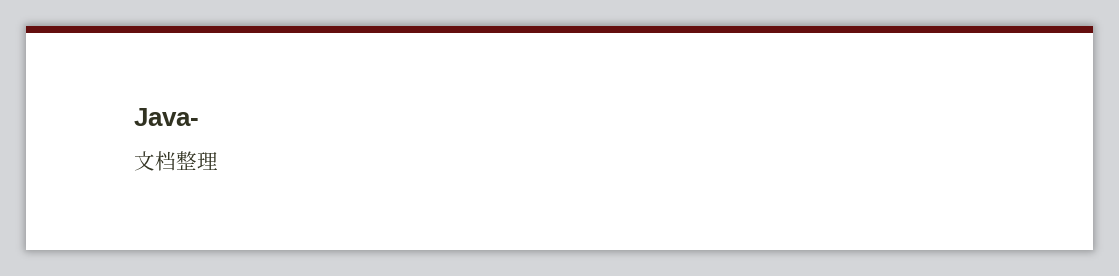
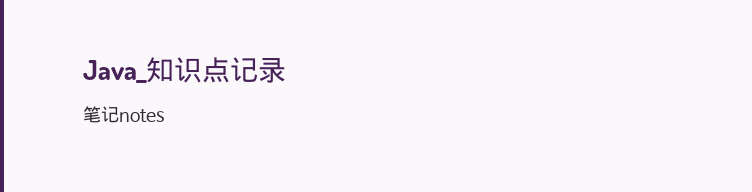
[134,108,199,126] [134,151,218,171] Java- // 文档整理 -> [83,57,286,83] [83,106,165,123] Java_知识点记录 // 笔记notes

